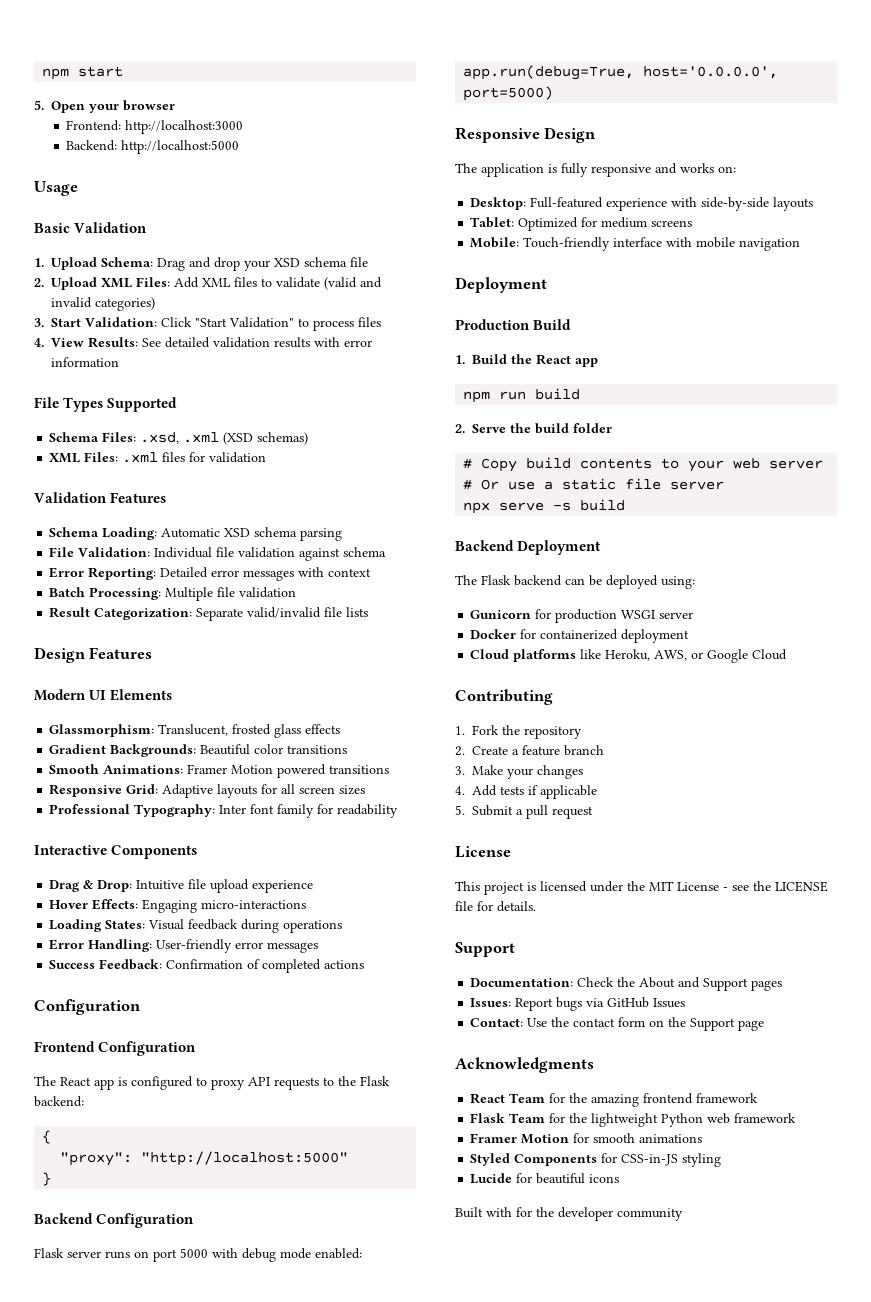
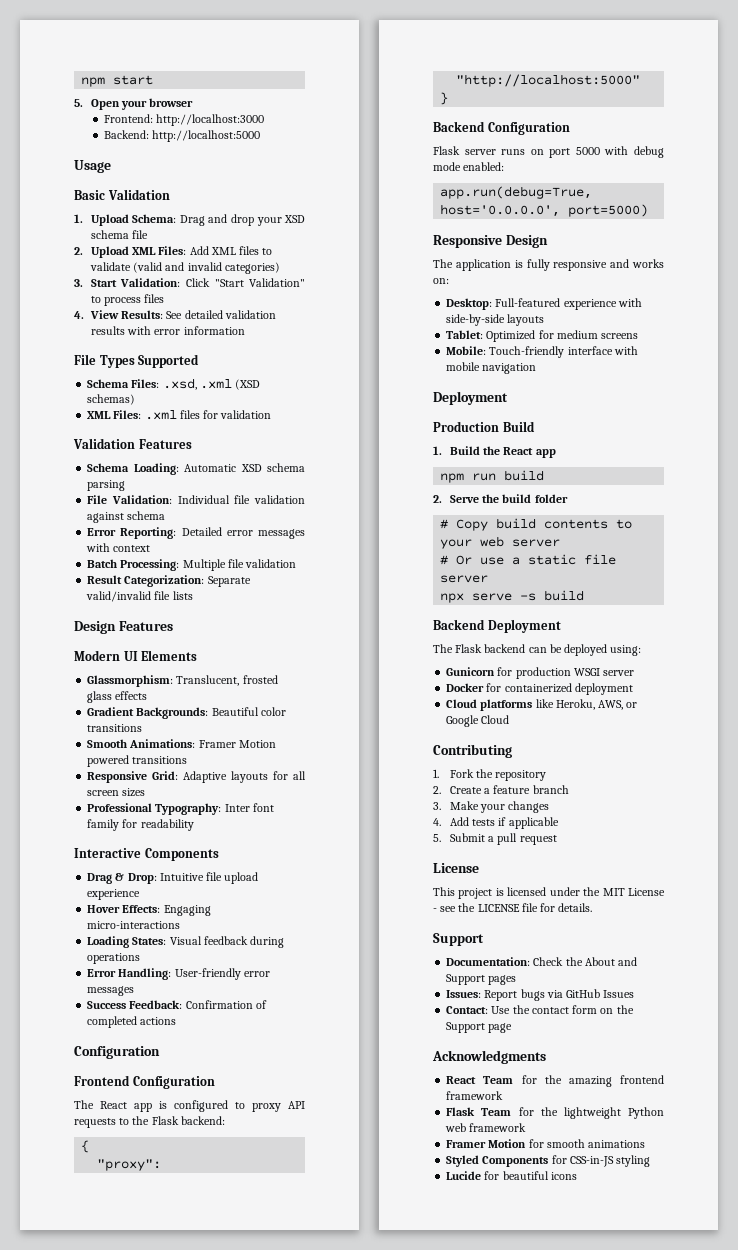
[455,1207,683,1221] // Built with for the developer community -> (577, 1176) none

